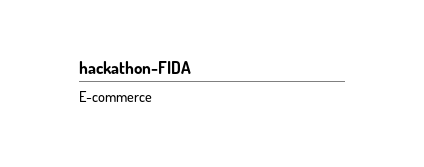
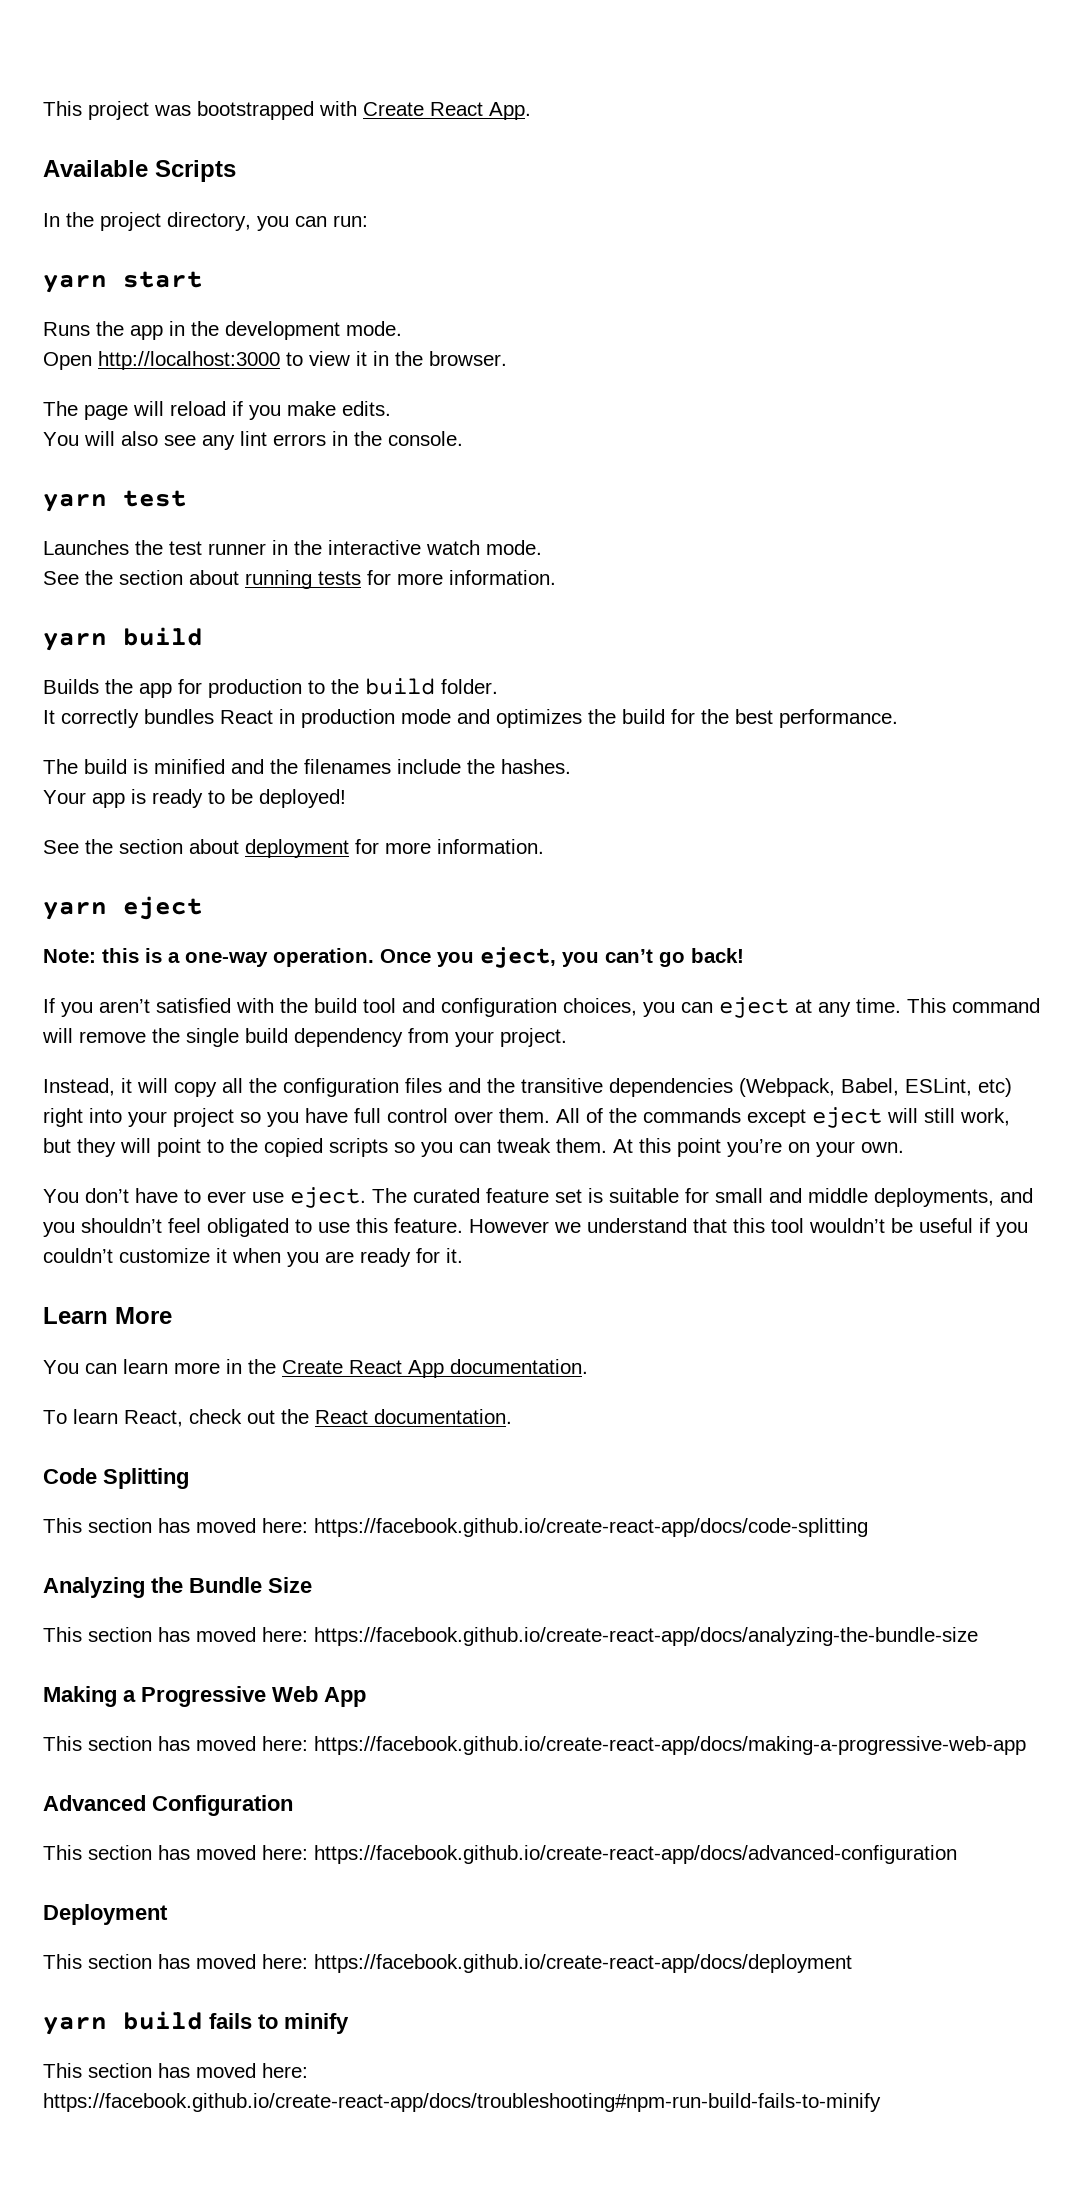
[79,61,191,74] [79,91,152,102] hackathon-FIDA // E-commerce -> [43,101,531,120] [43,160,236,182] [43,212,368,231] [43,271,203,293] [43,321,402,340] [43,351,507,370] [43,401,391,420] [43,431,463,450] [43,490,187,512] [43,540,542,555] [43,570,556,589] [43,627,203,651] [43,678,498,698] [43,709,898,728] [43,759,571,774] [43,789,346,808] [43,839,544,858] [43,896,203,920] [43,947,744,968] [43,997,1040,1018] [42,1028,567,1047] [43,1078,1012,1097] [43,1107,1010,1128] [43,1138,904,1157] [43,1187,1033,1208] [43,1218,1028,1237] [43,1248,463,1267] [43,1307,172,1324] [43,1359,588,1378] [43,1409,512,1427] [43,1468,189,1489] [43,1518,868,1537] [43,1577,312,1598] [43,1627,978,1646] [43,1686,366,1707] [43,1736,1026,1755] [43,1795,293,1816] [43,1845,957,1864] [43,1904,168,1925] [43,1954,852,1973] [43,2011,349,2035] [43,2063,308,2078] [43,2093,881,2112] This project was bootstrapped with Create React App. // Available Scripts // In the project directory, you can run: // yarn start // Runs the app in the development mode. // Open http://localhost:3000 to view it in the browser. // The page will reload if you make edits. // You will also see any lint errors in the console. // yarn test // Launches the test runner in the interactive watch mode. // See the section about running tests for more information. // yarn build // Builds the app for production to the build folder. // It correctly bundles React in production mode and optimizes the build for the best performance. // The build is minified and the filenames include the hashes. // Your app is ready to be deployed! // See the section about deployment for more information. // yarn eject // Note: this is a one-way operation. Once you eject, you can’t go back! // If you aren’t satisfied with the build tool and configuration choices, you can eject at any time. This command will remove the single build dependency from your project. // Instead, it will copy all the configuration files and the transitive dependencies (Webpack, Babel, ESLint, etc) right into your project so you have full control over them. All of the commands except eject will still work, but they will point to the copied scripts so you can tweak them. At this point you’re on your own. // You don’t have to ever use eject. The curated feature set is suitable for small and middle deployments, and you shouldn’t feel obligated to use this feature. However we understand that this tool wouldn’t be useful if you couldn’t customize it when you are ready for it. // Learn More // You can learn more in the Create React App documentation. // To learn React, check out the React documentation. // Code Splitting // This section has moved here: https://facebook.github.io/create-react-app/docs/code-splitting // Analyzing the Bundle Size // This section has moved here: https://facebook.github.io/create-react-app/docs/analyzing-the-bundle-size // Making a Progressive Web App // This section has moved here: https://facebook.github.io/create-react-app/docs/making-a-progressive-web-app // Advanced Configuration // This section has moved here: https://facebook.github.io/create-react-app/docs/advanced-configuration // Deployment // This section has moved here: https://facebook.github.io/create-react-app/docs/deployment // yarn build fails to minify // This section has moved here: https://facebook.github.io/create-react-app/docs/troubleshooting#npm-run-build-fails-to-minify

